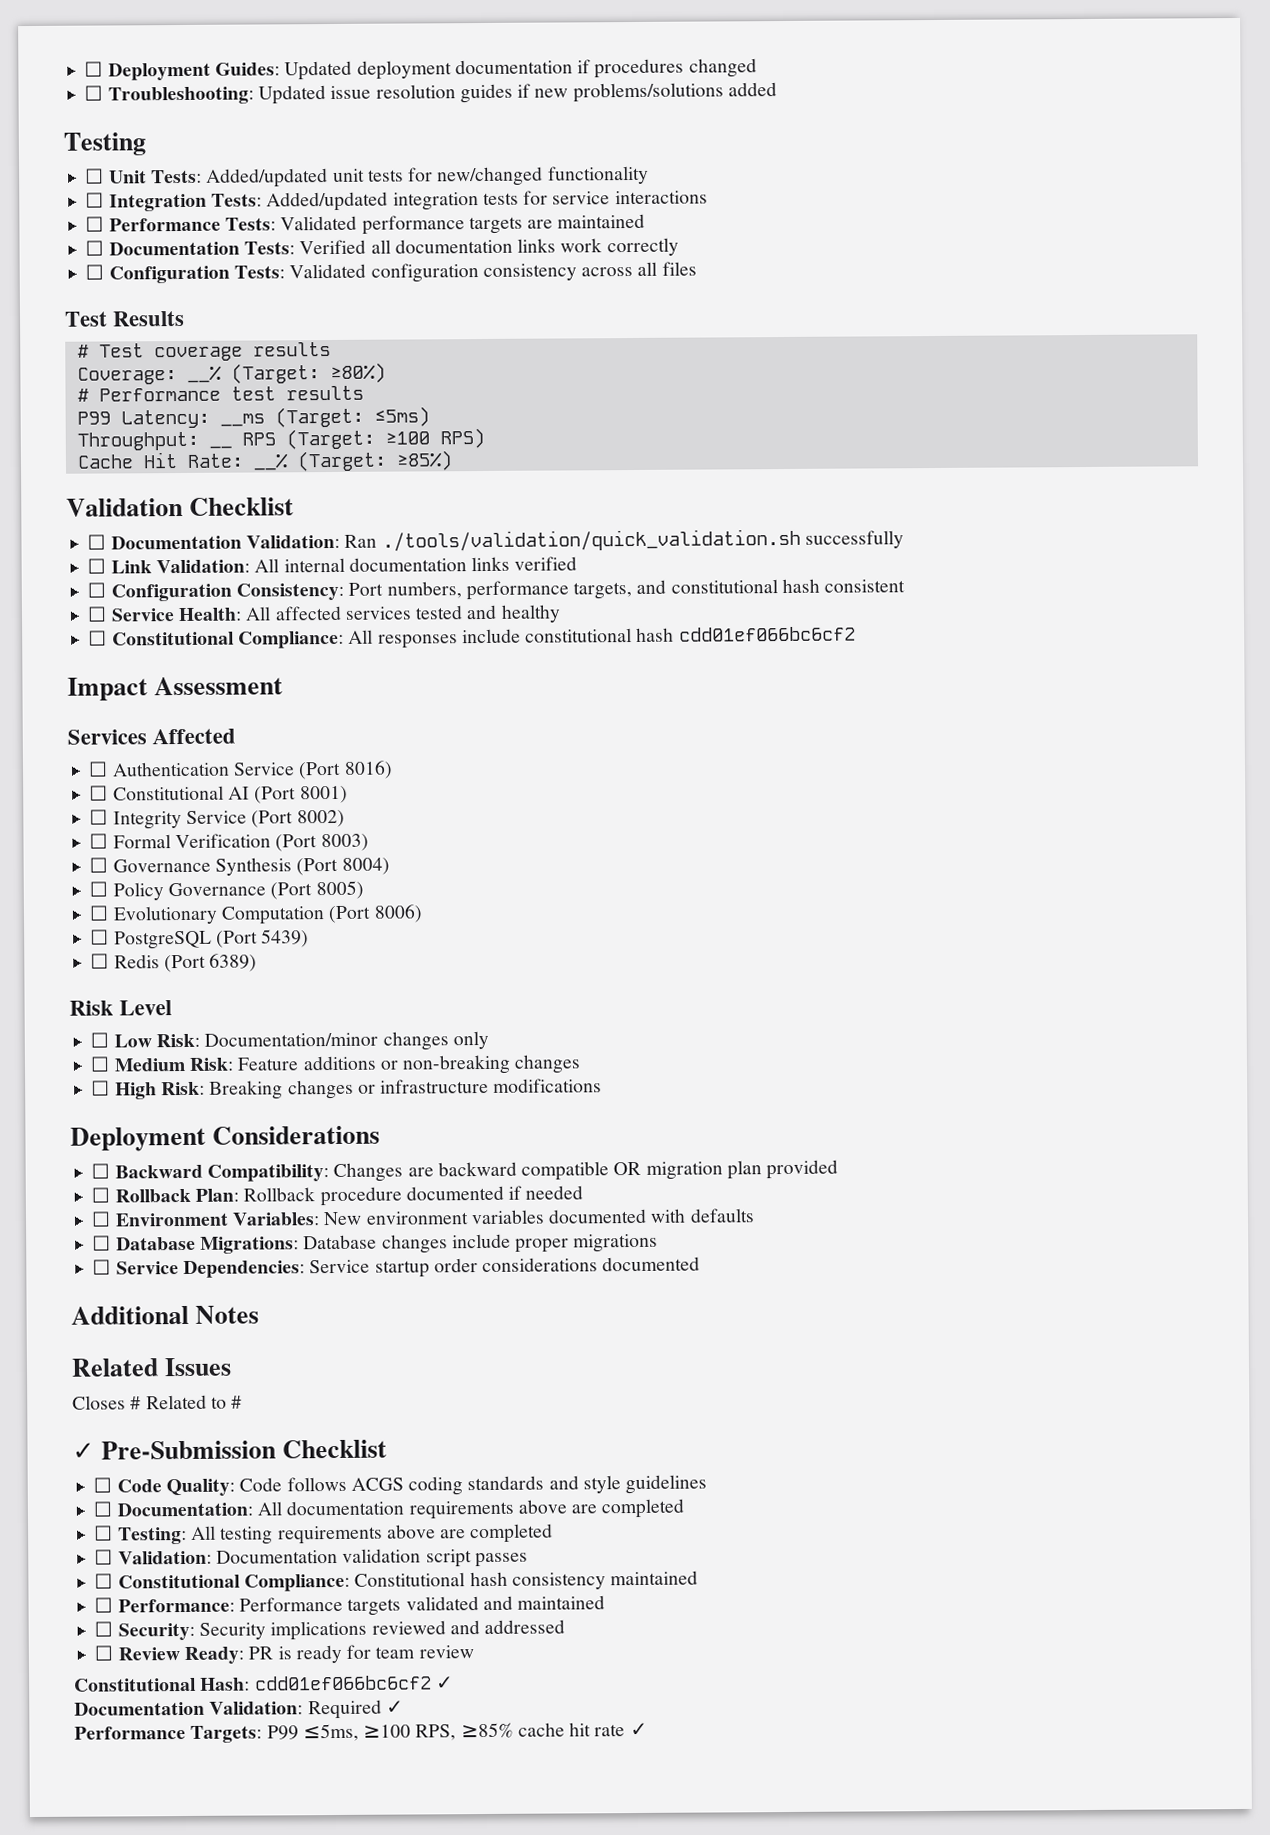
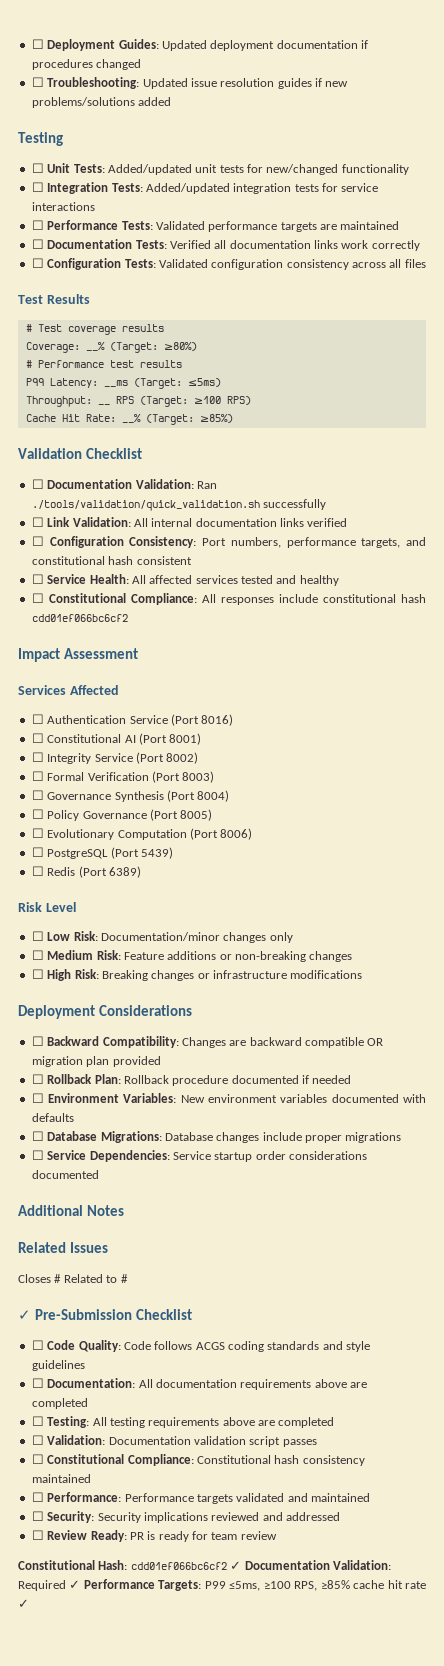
(454, 1683) // -> (242, 1565) none
(404, 1707) // -> (81, 1584) none

